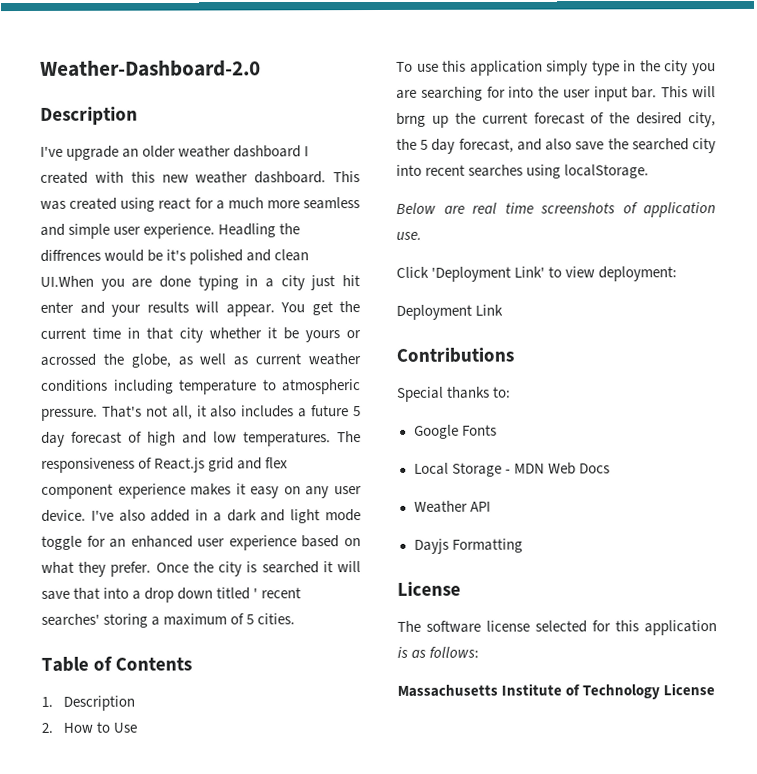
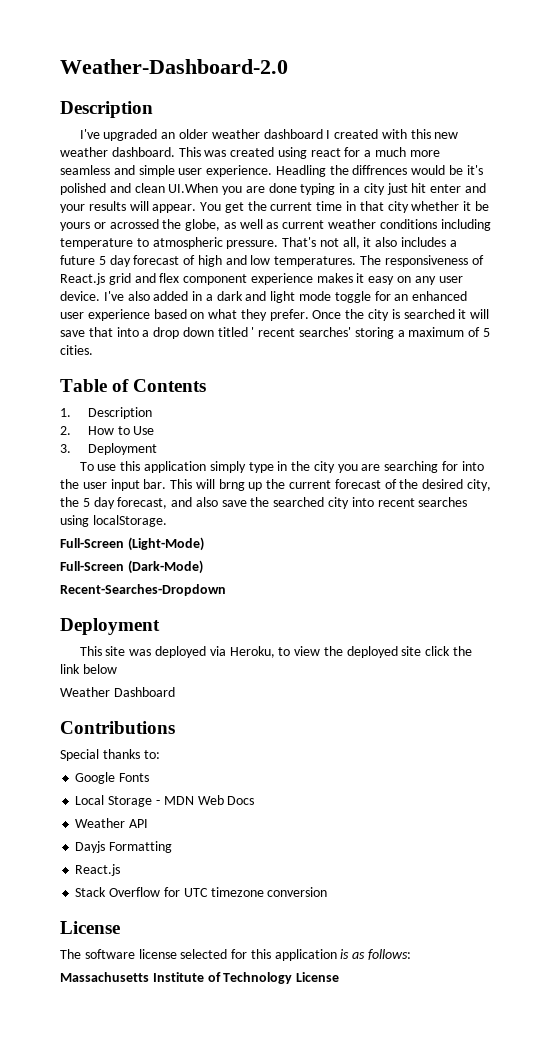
[66,145,120,161] upgrade -> [103,129,158,141] upgraded
(137, 727) none -> [60,443,157,455] // 3. Deployment
[396,202,716,218] [396,231,422,240] [396,266,678,282] [396,304,504,320] Below are real time screenshots of application use. // Click 'Deployment Link' to view deployment: // Deployment Link -> [60,537,204,551] [60,560,203,574] [60,584,226,596] [60,618,160,635] [79,646,472,658] [60,664,117,674] [60,687,175,697] Full-Screen (Light-Mode) // Full-Screen (Dark-Mode) // Recent-Searches-Dropdown // Deployment // This site was deployed via Heroku, to view the deployed site click the link below // Weather Dashboard
(523, 545) none -> [75,864,121,876] [75,887,328,897] // React.js // Stack Overflow for UTC timezone conversion

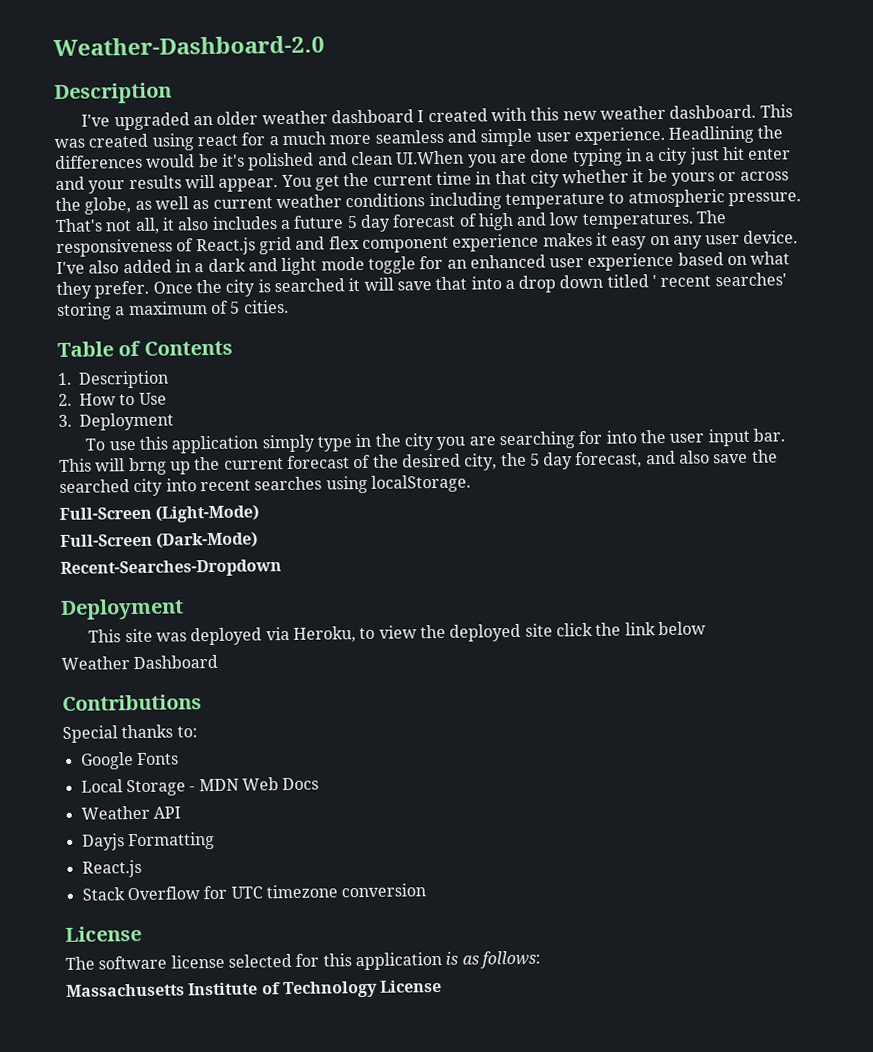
[275,165,408,177] Headling the diffrences -> [668,125,784,144] [55,154,143,170] Headlining the differences
[109,219,159,229] acrossed -> [739,171,789,181] across

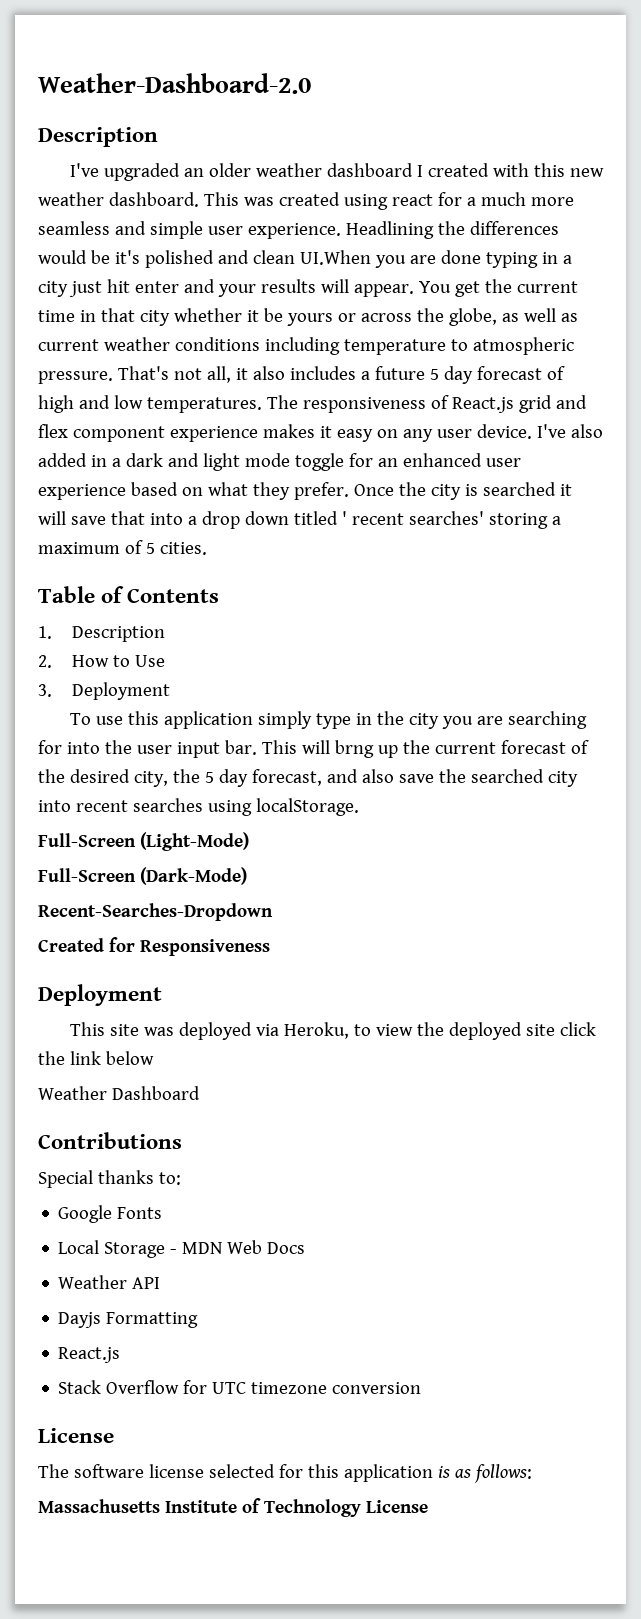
(282, 568) none -> [38,937,270,956] // Created for Responsiveness

